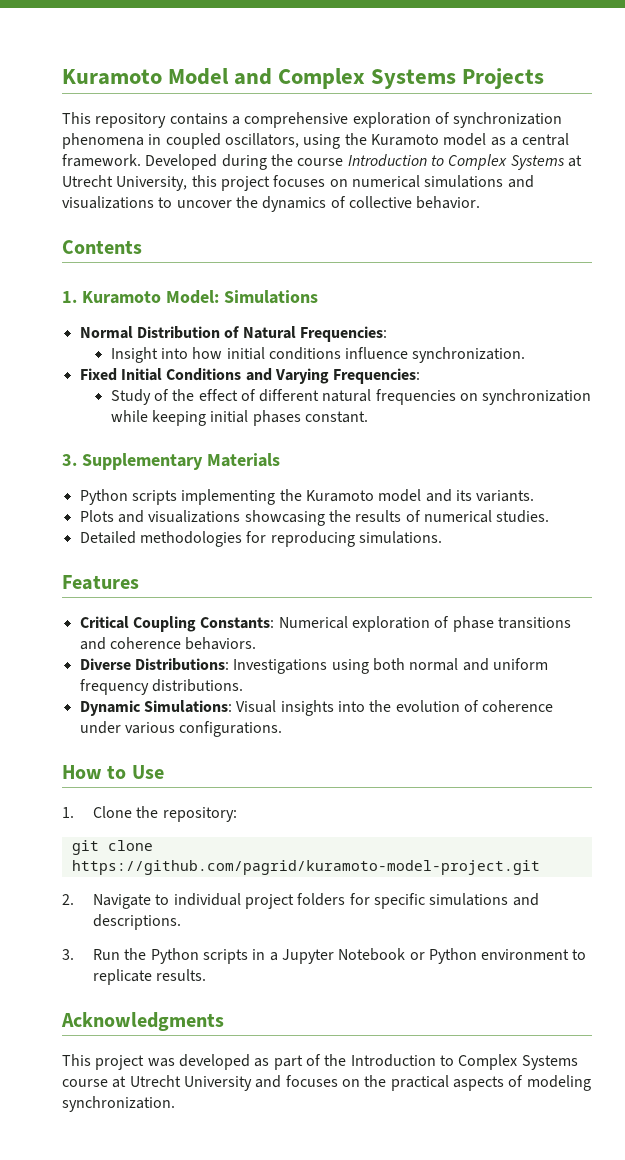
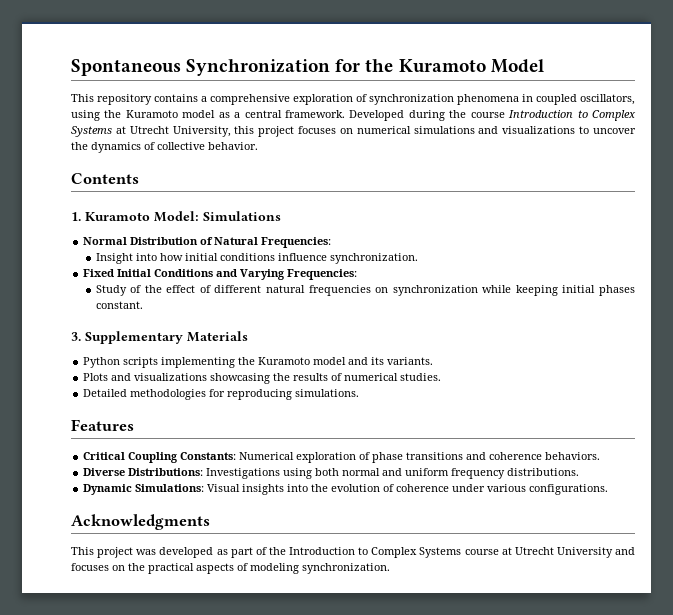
[62,68,545,89] Kuramoto Model and Complex Systems Projects -> [71,59,544,76] Spontaneous Synchronization for the Kuramoto Model
[62,765,164,779] [62,806,237,822] [71,840,153,855] [71,860,540,875] [62,893,539,909] [92,914,181,930] [62,948,587,964] [92,969,207,985] // How to Use // 1. Clone the repository: // git clone https://github.com/pagrid/kuramoto-model-project.git // 2. Navigate to individual project folders for specific simulations and descriptions. // 3. Run the Python scripts in a Jupyter Notebook or Python environment to replicate results. -> (609, 489) none

